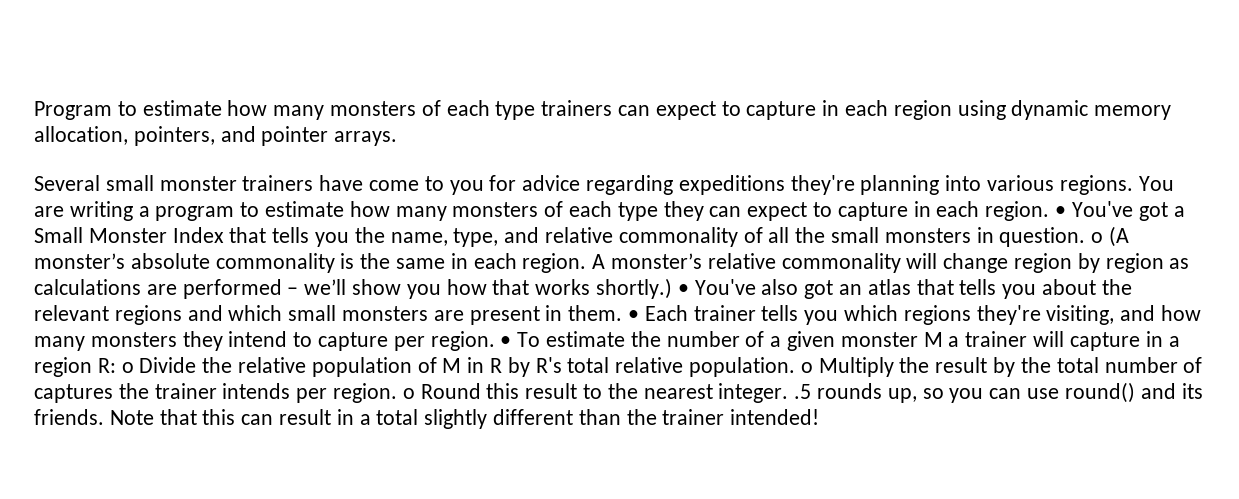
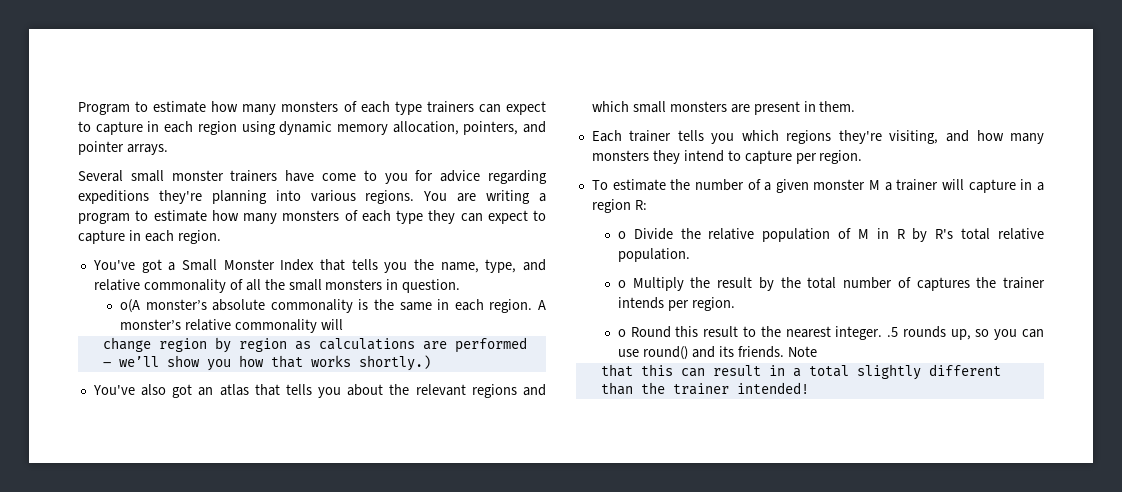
[1055,206,1067,217] • -> (221, 237) //
[1091,226,1130,247] o (A -> [119,299,140,313] // o(A
(938, 261) none -> (343, 324) //
[677,284,689,295] • -> (431, 363) //
[628,310,640,321] • -> (856, 106) //
[500,336,512,347] • -> (863, 157) //
(116, 365) none -> (647, 205) //
(796, 367) none -> (690, 255) //
(398, 393) none -> (735, 304) //
(154, 417) none -> (817, 351) //

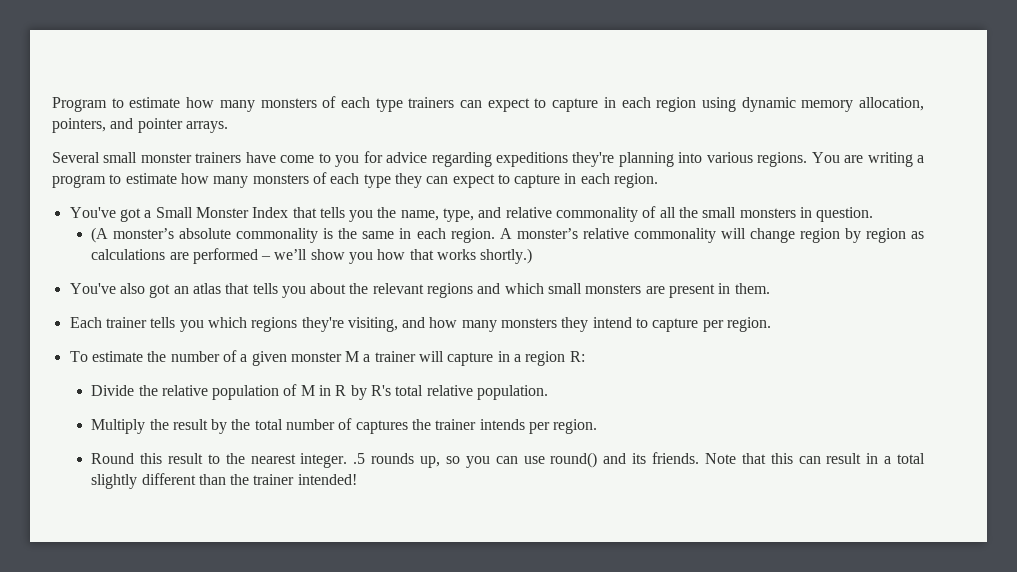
[119,299,140,313] o(A -> [91,227,109,243] (A
(343, 324) // -> (746, 233) none
[617,231,626,239] o -> (585, 356) none
[617,280,626,288] o -> (549, 392) none
[617,329,626,337] o -> (598, 426) none
(817, 351) // -> (736, 458) none

